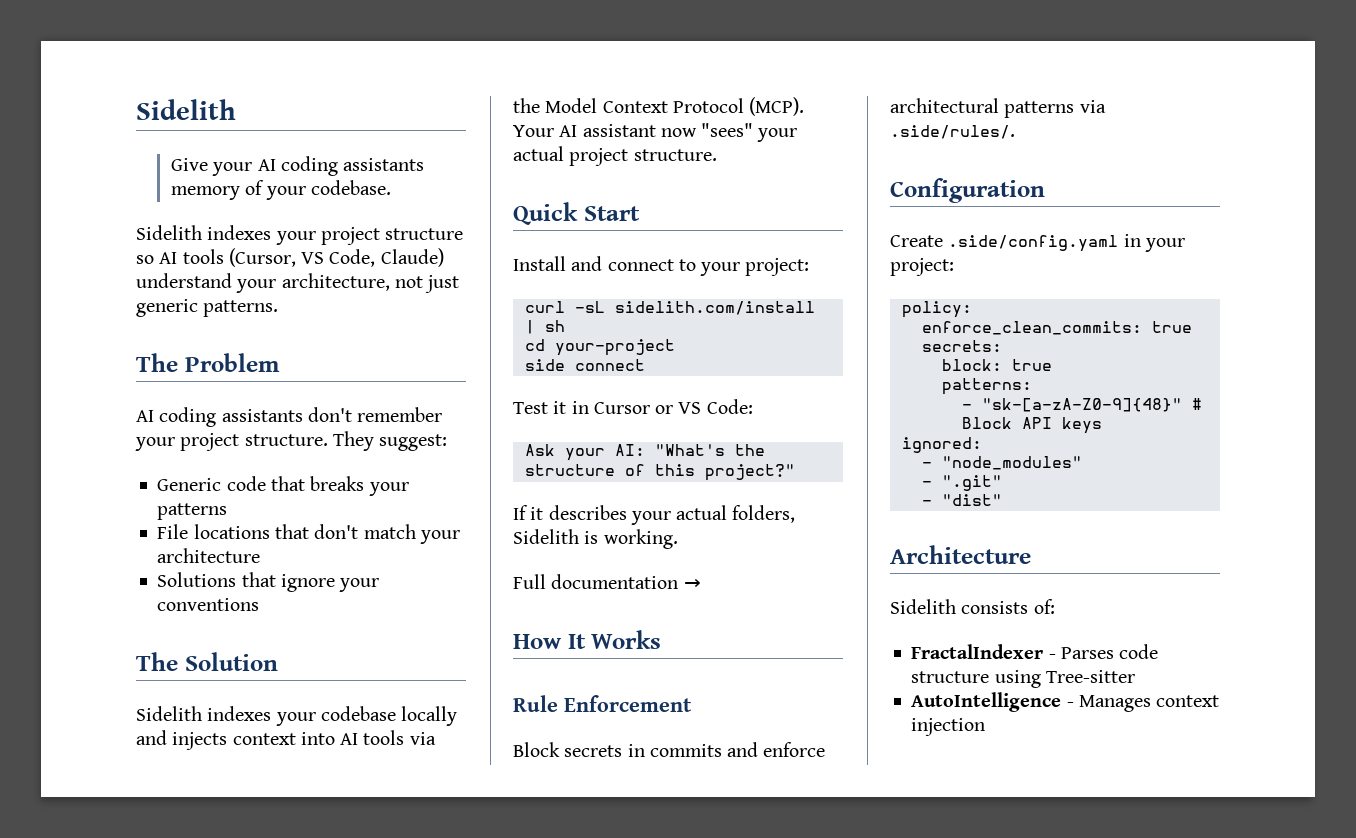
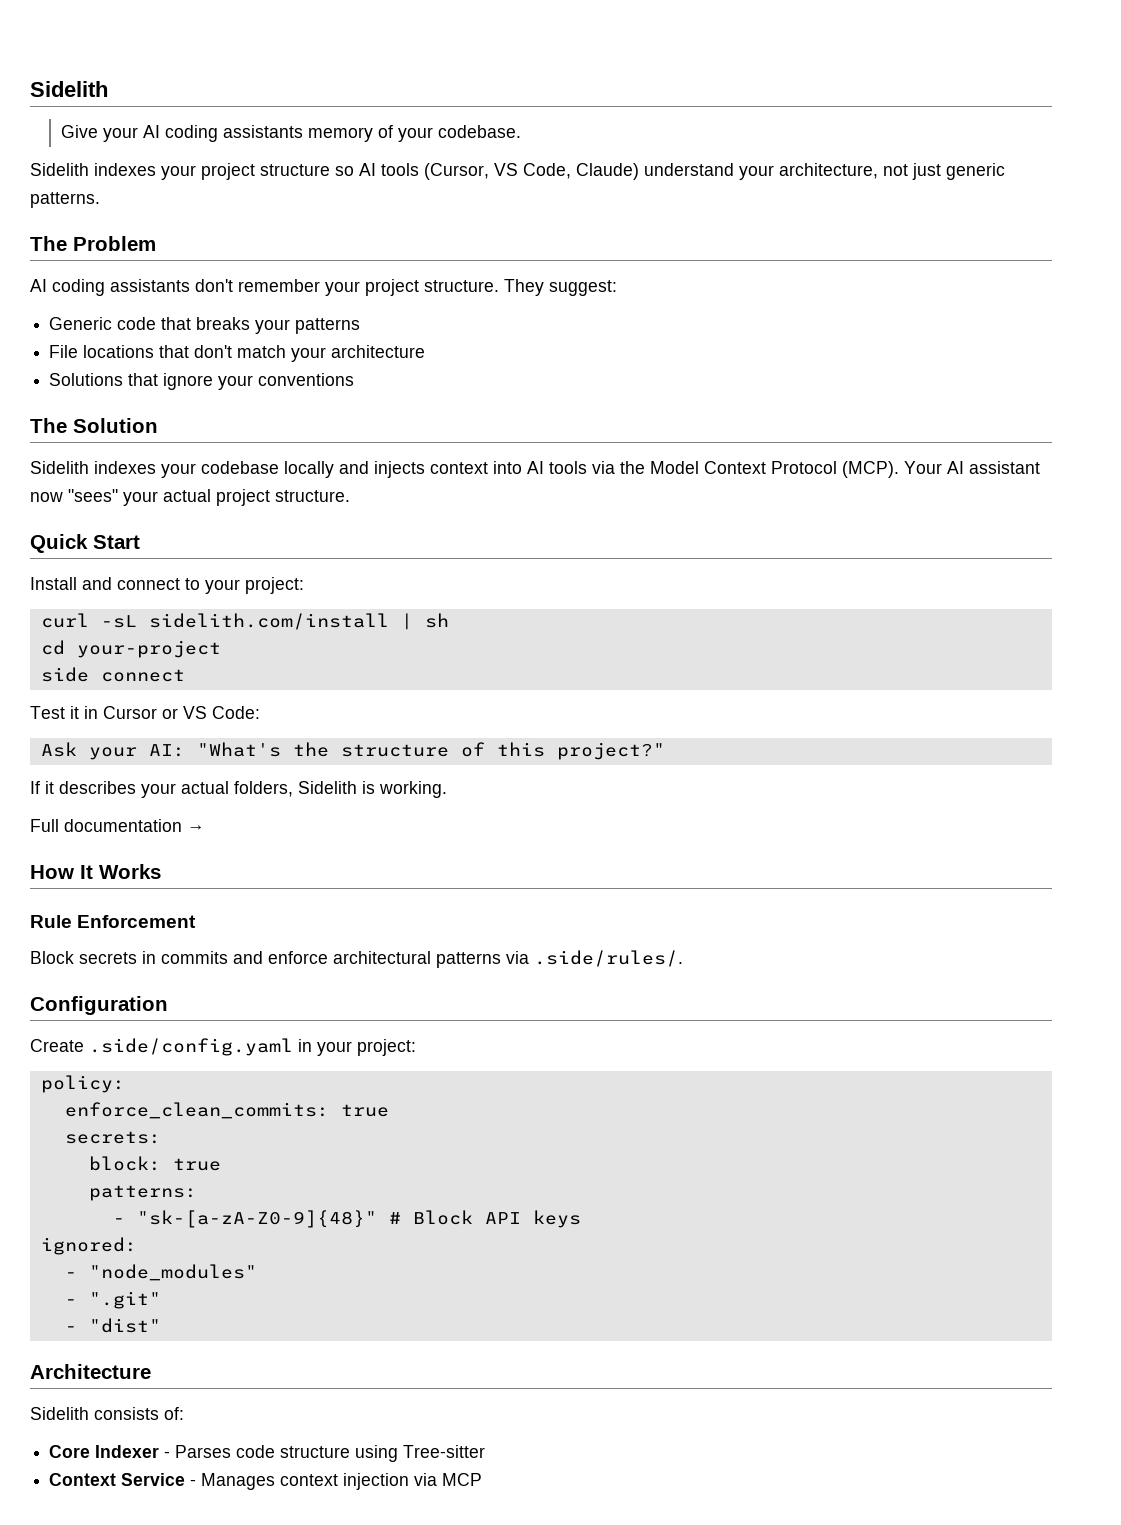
[911,644,1044,659] FractalIndexer -> [49,1445,160,1458] Core Indexer
[911,692,1062,712] AutoIntelligence -> [49,1473,186,1486] Context Service
(986, 727) none -> [414,1473,483,1486] via MCP

